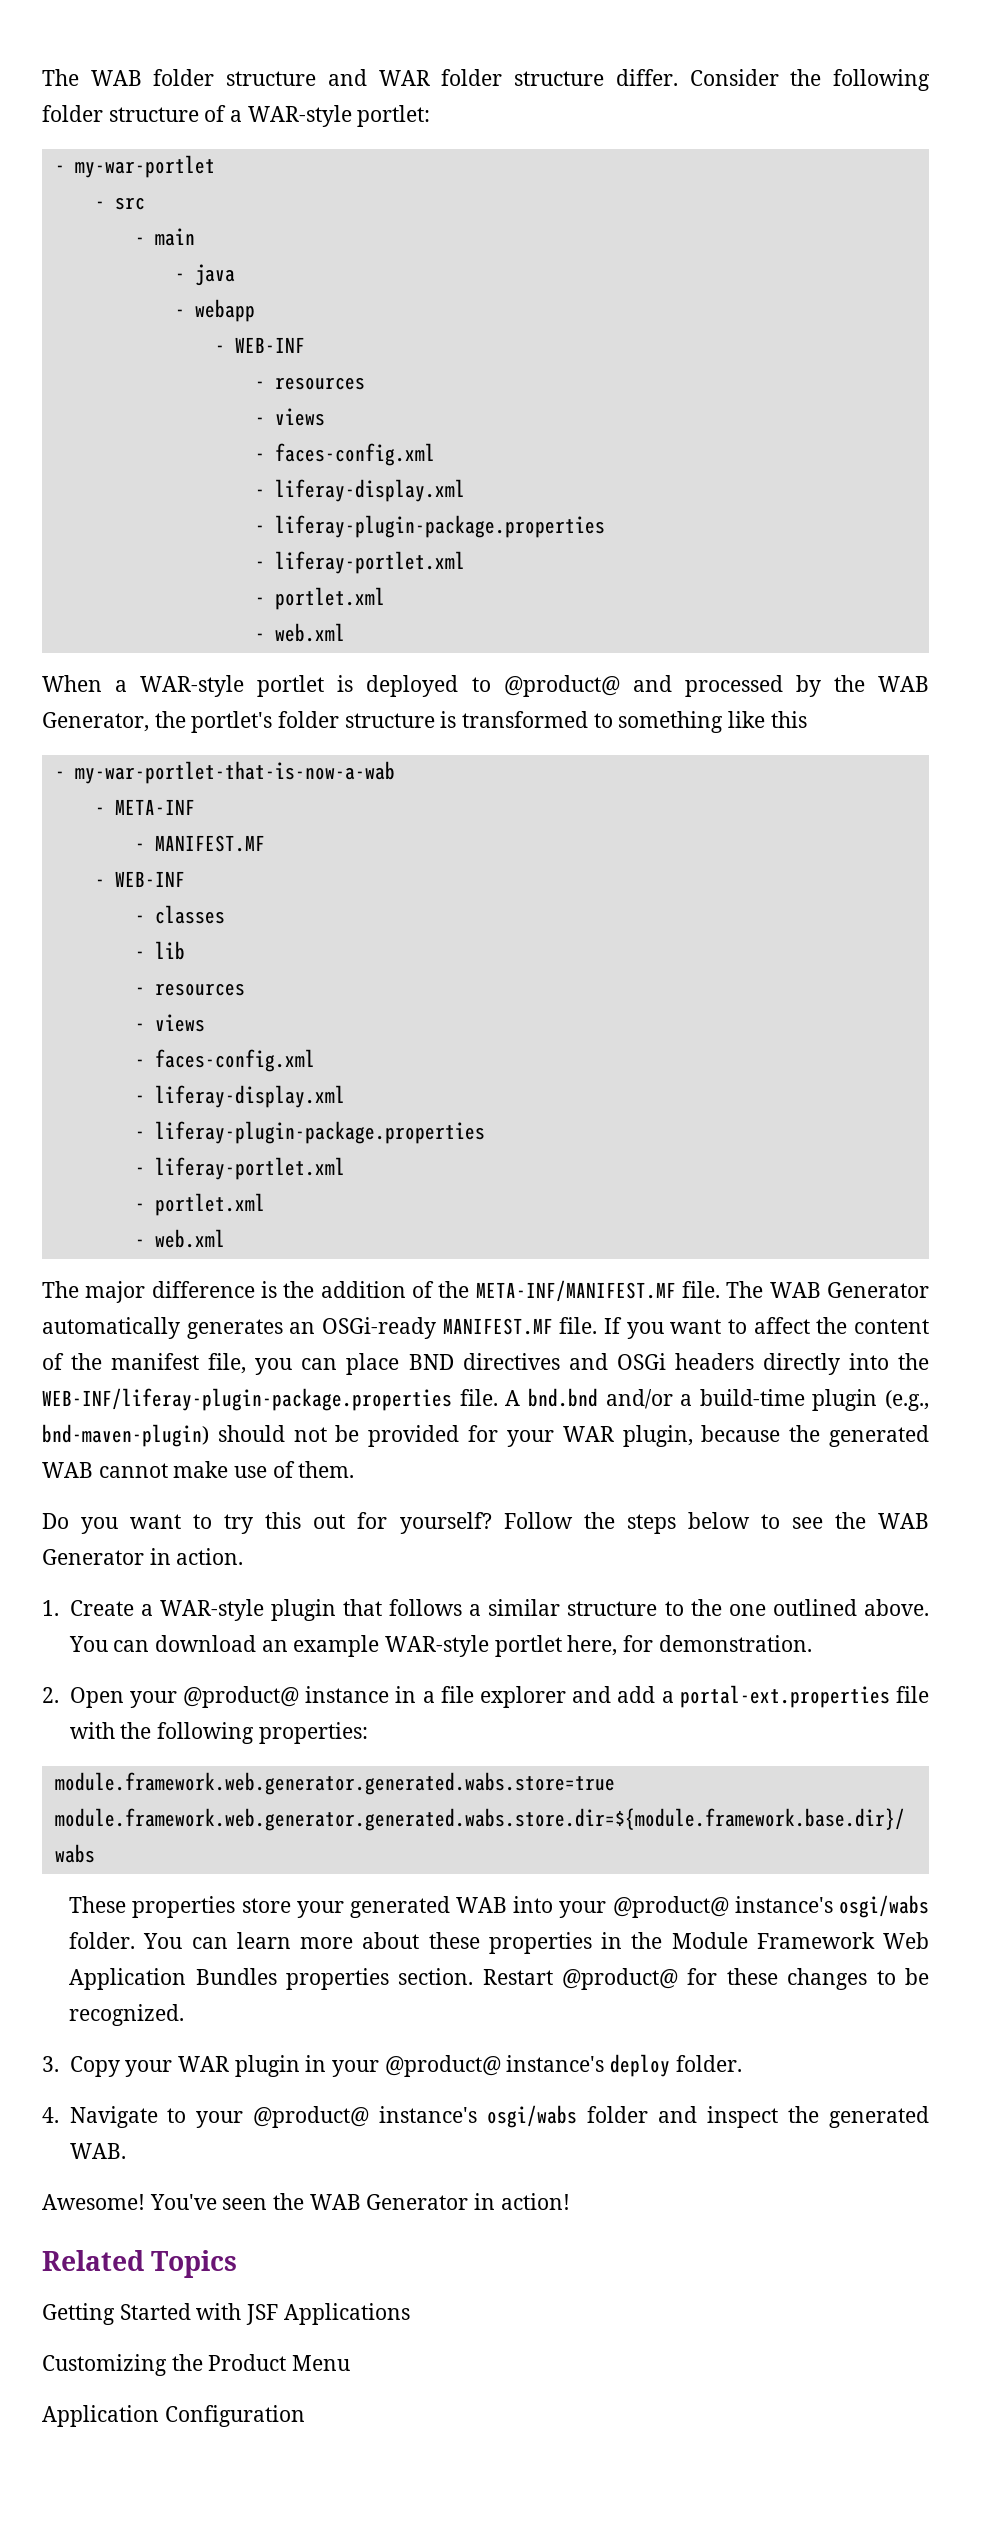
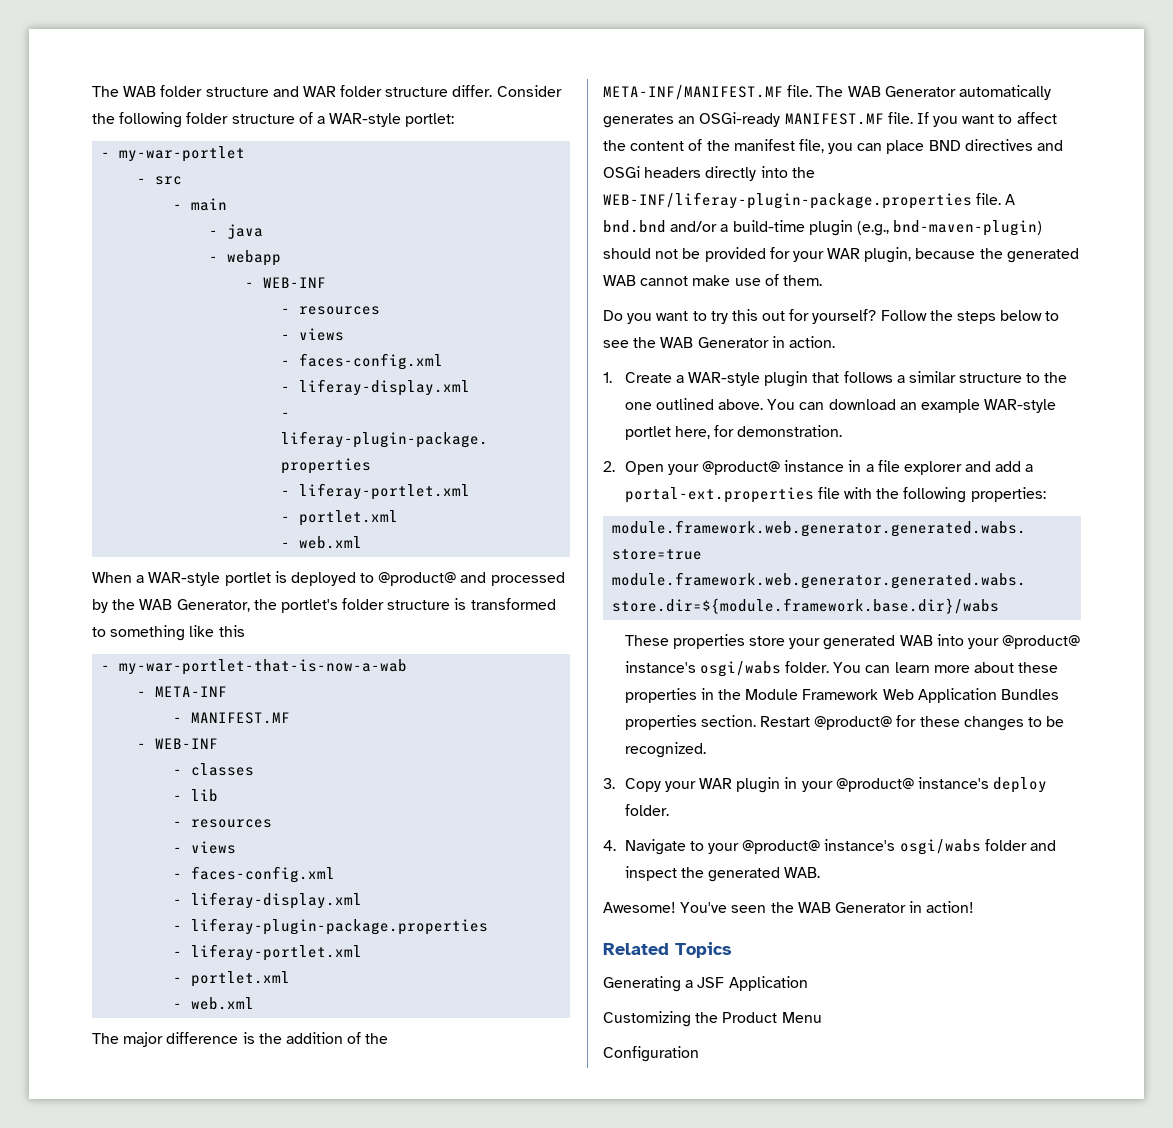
[42,2303,410,2325] Getting Started with JSF Applications -> [603,976,808,992] Generating a JSF Application
[42,2405,159,2427] Application -> (822, 1017) none

